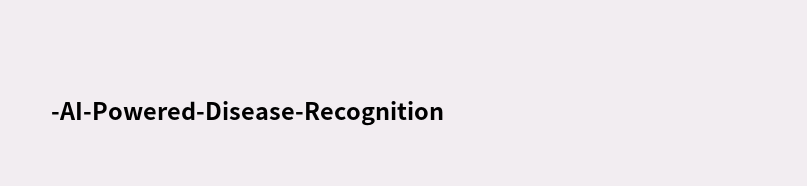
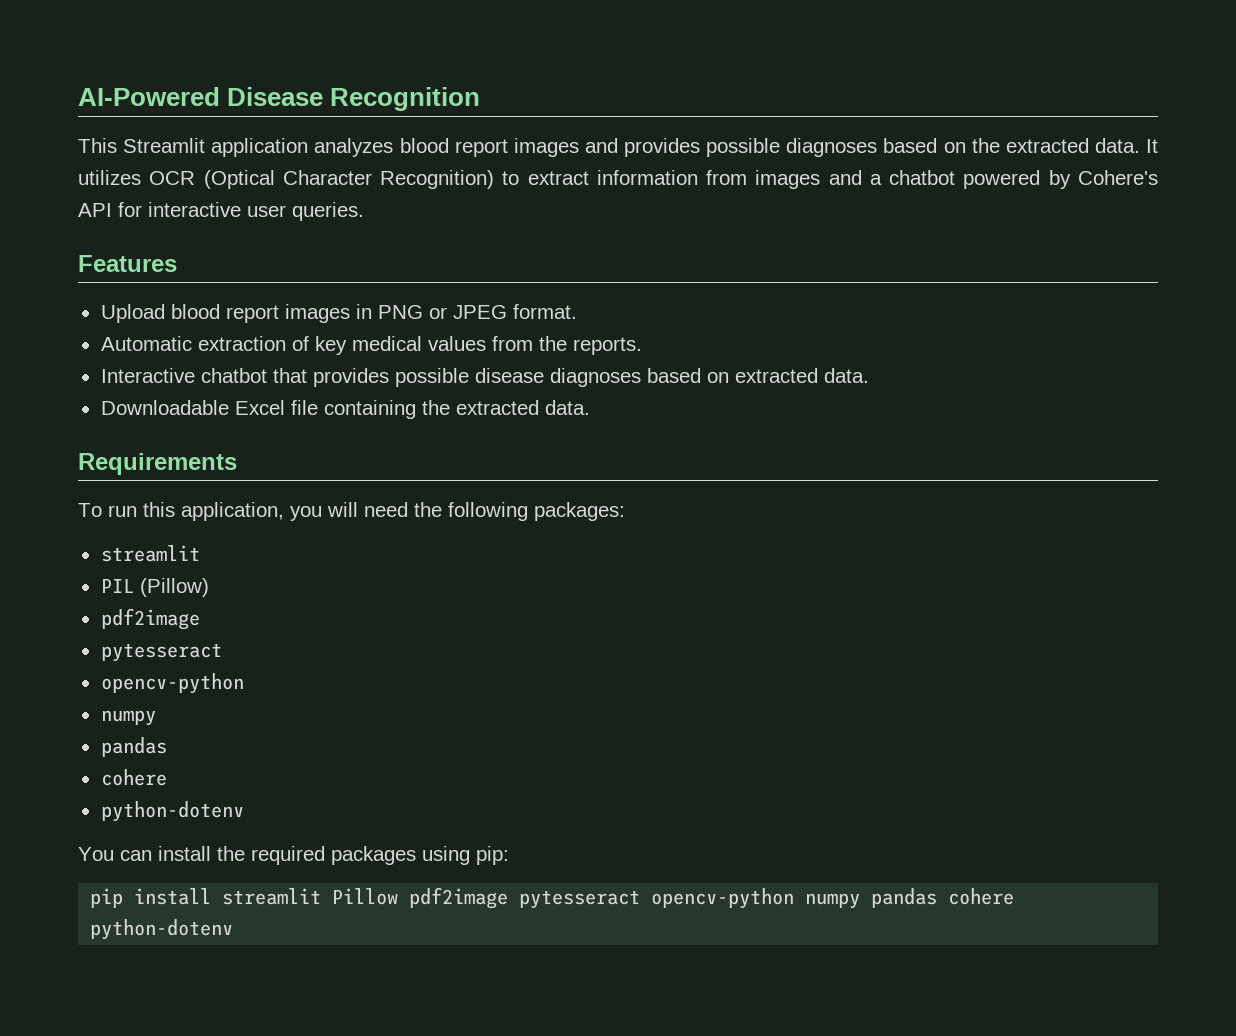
[51,101,444,126] -AI-Powered-Disease-Recognition -> [78,87,481,111] [78,138,1158,157] [78,170,1158,189] [78,202,364,221] [78,255,177,272] [100,304,577,323] [100,336,642,355] [100,368,869,387] [100,400,590,419] [78,453,237,475] [78,502,625,521] [100,545,200,562] [100,578,209,597] [100,608,200,630] [100,643,222,662] [100,673,244,694] [100,710,156,726] [100,737,167,757] [100,769,167,786] [100,801,244,822] [78,846,509,865] [90,887,1015,909] [90,919,234,940] AI-Powered Disease Recognition // This Streamlit application analyzes blood report images and provides possible diagnoses based on the extracted data. It utilizes OCR (Optical Character Recognition) to extract information from images and a chatbot powered by Cohere's API for interactive user queries. // Features // Upload blood report images in PNG or JPEG format. // Automatic extraction of key medical values from the reports. // Interactive chatbot that provides possible disease diagnoses based on extracted data. // Downloadable Excel file containing the extracted data. // Requirements // To run this application, you will need the following packages: // streamlit // PIL (Pillow) // pdf2image // pytesseract // opencv-python // numpy // pandas // cohere // python-dotenv // You can install the required packages using pip: // pip install streamlit Pillow pdf2image pytesseract opencv-python numpy pandas cohere python-dotenv

